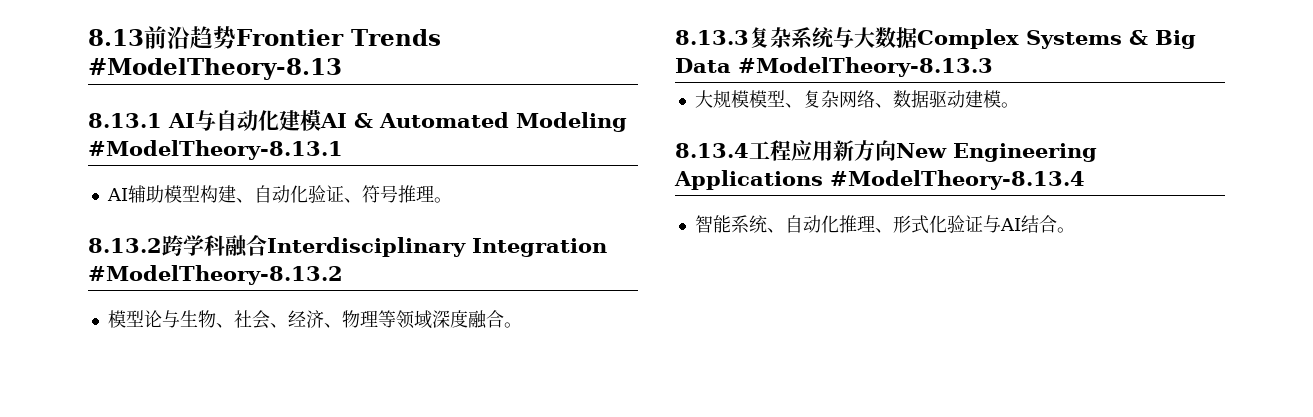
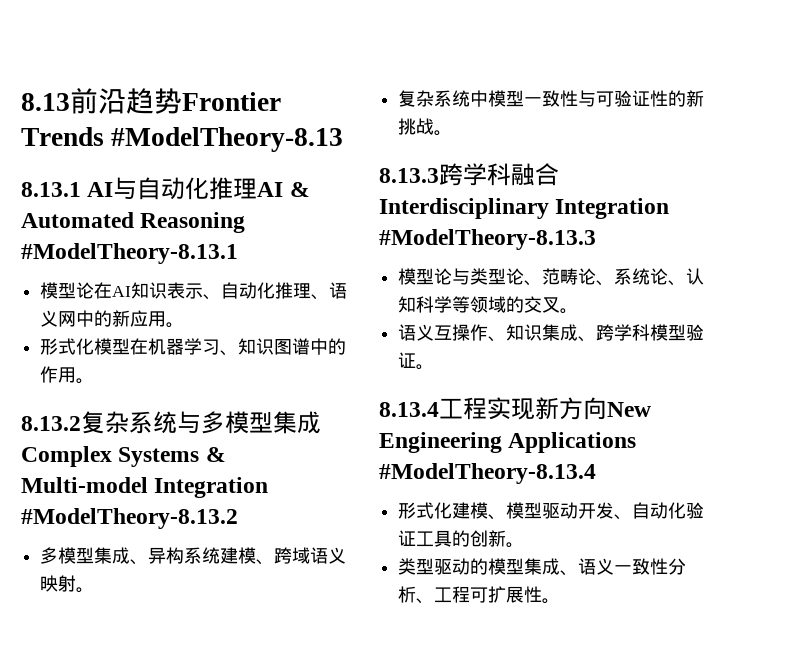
[279,110,321,131] 建模 -> [209,177,258,200] 推理
[516,112,627,132] Modeling -> [140,212,246,233] Reasoning
[106,185,452,203] [88,238,162,253] AI辅助模型构建、自动化验证、符号推理。 // 8.13.2 -> [40,282,348,300] [40,310,185,328] [40,338,347,356] [40,366,95,384] [21,411,321,434] [21,446,226,467] [21,477,269,498] [21,508,238,529] [40,547,347,565] [40,575,95,593] [398,90,705,107] [398,118,453,136] [379,168,439,183] 模型论在AI知识表示、自动化推理、语义网中的新应用。 // 形式化模型在机器学习、知识图谱中的作用。 // 8.13.2复杂系统与多模型集成Complex Systems & Multi-model Integration #ModelTheory-8.13.2 // 多模型集成、异构系统建模、跨域语义映射。 // 复杂系统中模型一致性与可验证性的新挑战。 // 8.13.3
[88,265,343,285] #ModelTheory-8.13.2 -> [379,229,596,250] #ModelTheory-8.13.3
[179,310,522,329] [675,27,1196,49] [675,57,993,77] [694,90,1001,108] 生物、社会、经济、物理等领域深度融合。 // 8.13.3复杂系统与大数据Complex Systems & Big Data #ModelTheory-8.13.3 // 大规模模型、复杂网络、数据驱动建模 -> [470,268,705,286] [398,296,579,314] [398,324,705,342] [398,352,417,368] 类型论、范畴论、系统论、认知科学等领域的交叉。 // 语义互操作、知识集成、跨学科模型验证
[791,140,833,161] 应用 -> [487,397,535,420] 实现
[694,215,1057,234] 智能系统、自动化推理、形式化验证与AI结合 -> [398,502,705,520] [398,530,525,548] [398,558,687,576] [398,586,543,604] 形式化建模、模型驱动开发、自动化验证工具的创新。 // 类型驱动的模型集成、语义一致性分析、工程可扩展性

